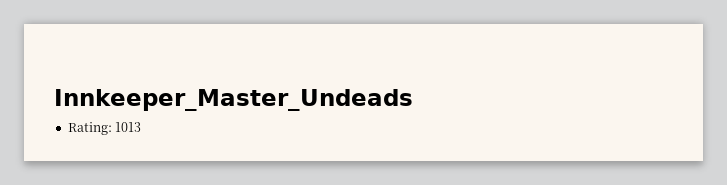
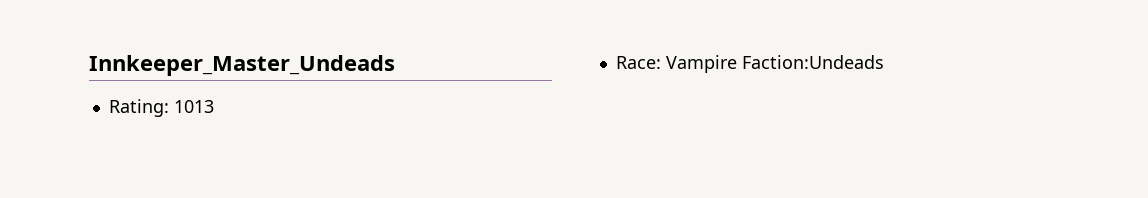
(142, 127) none -> [615,55,884,73] // Race: Vampire Faction:Undeads

